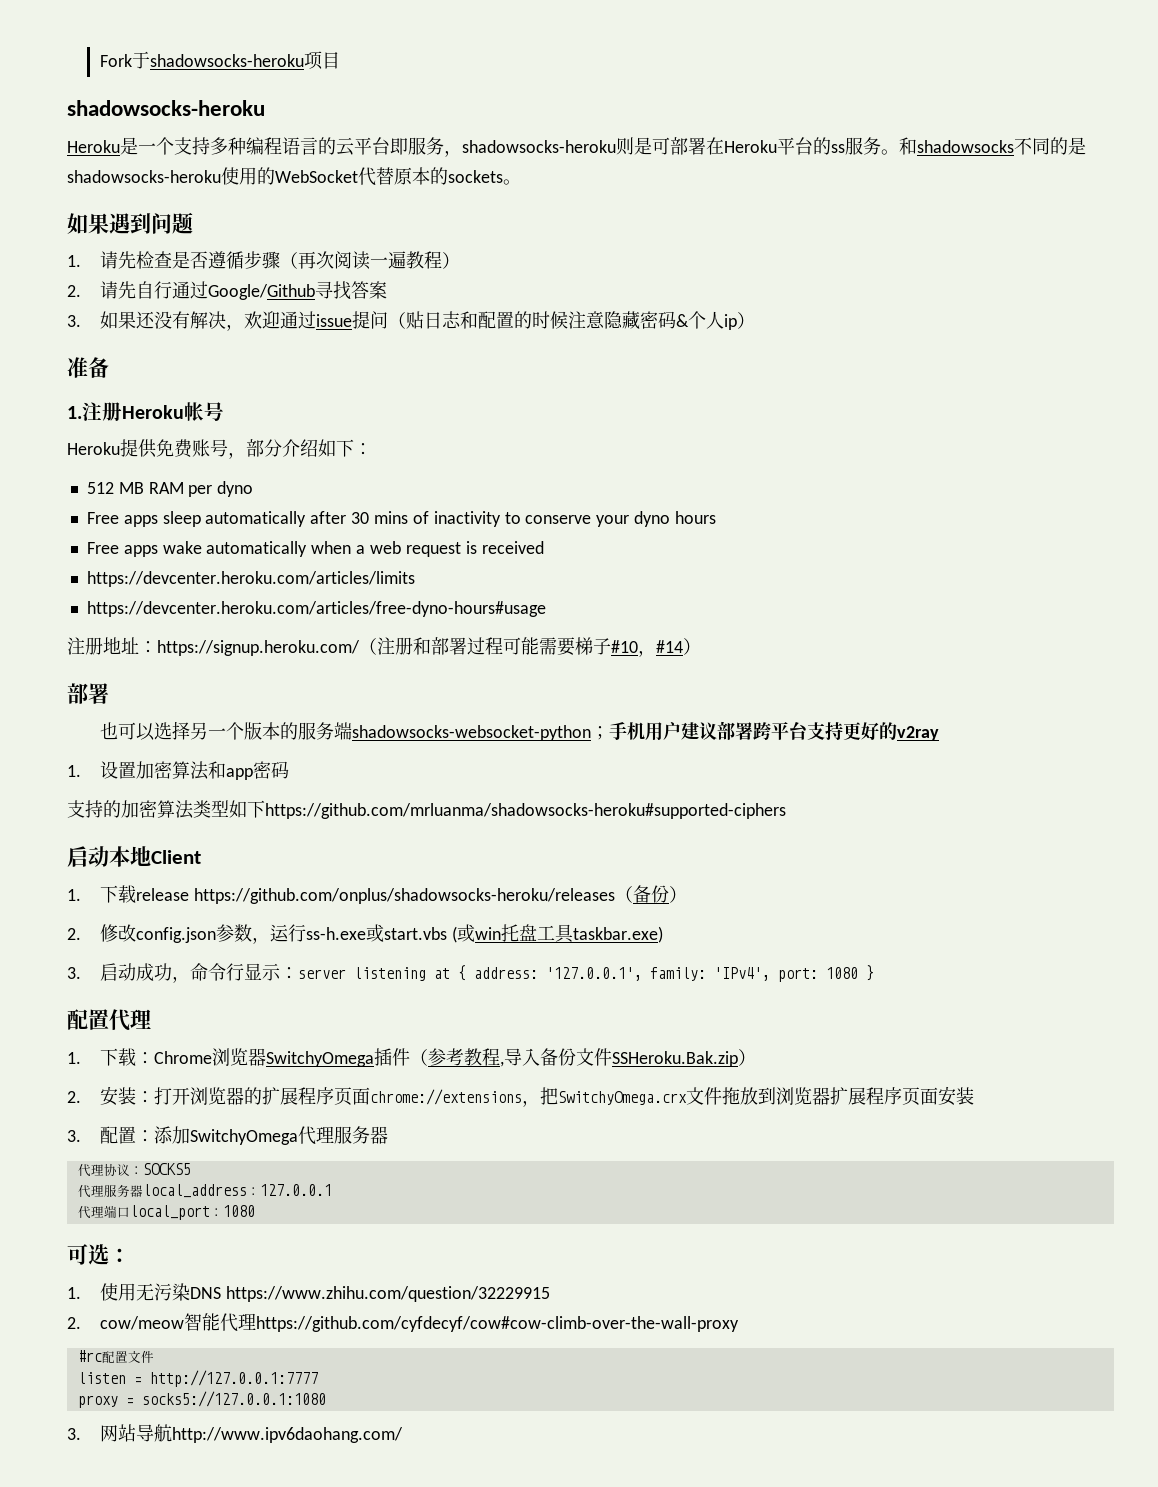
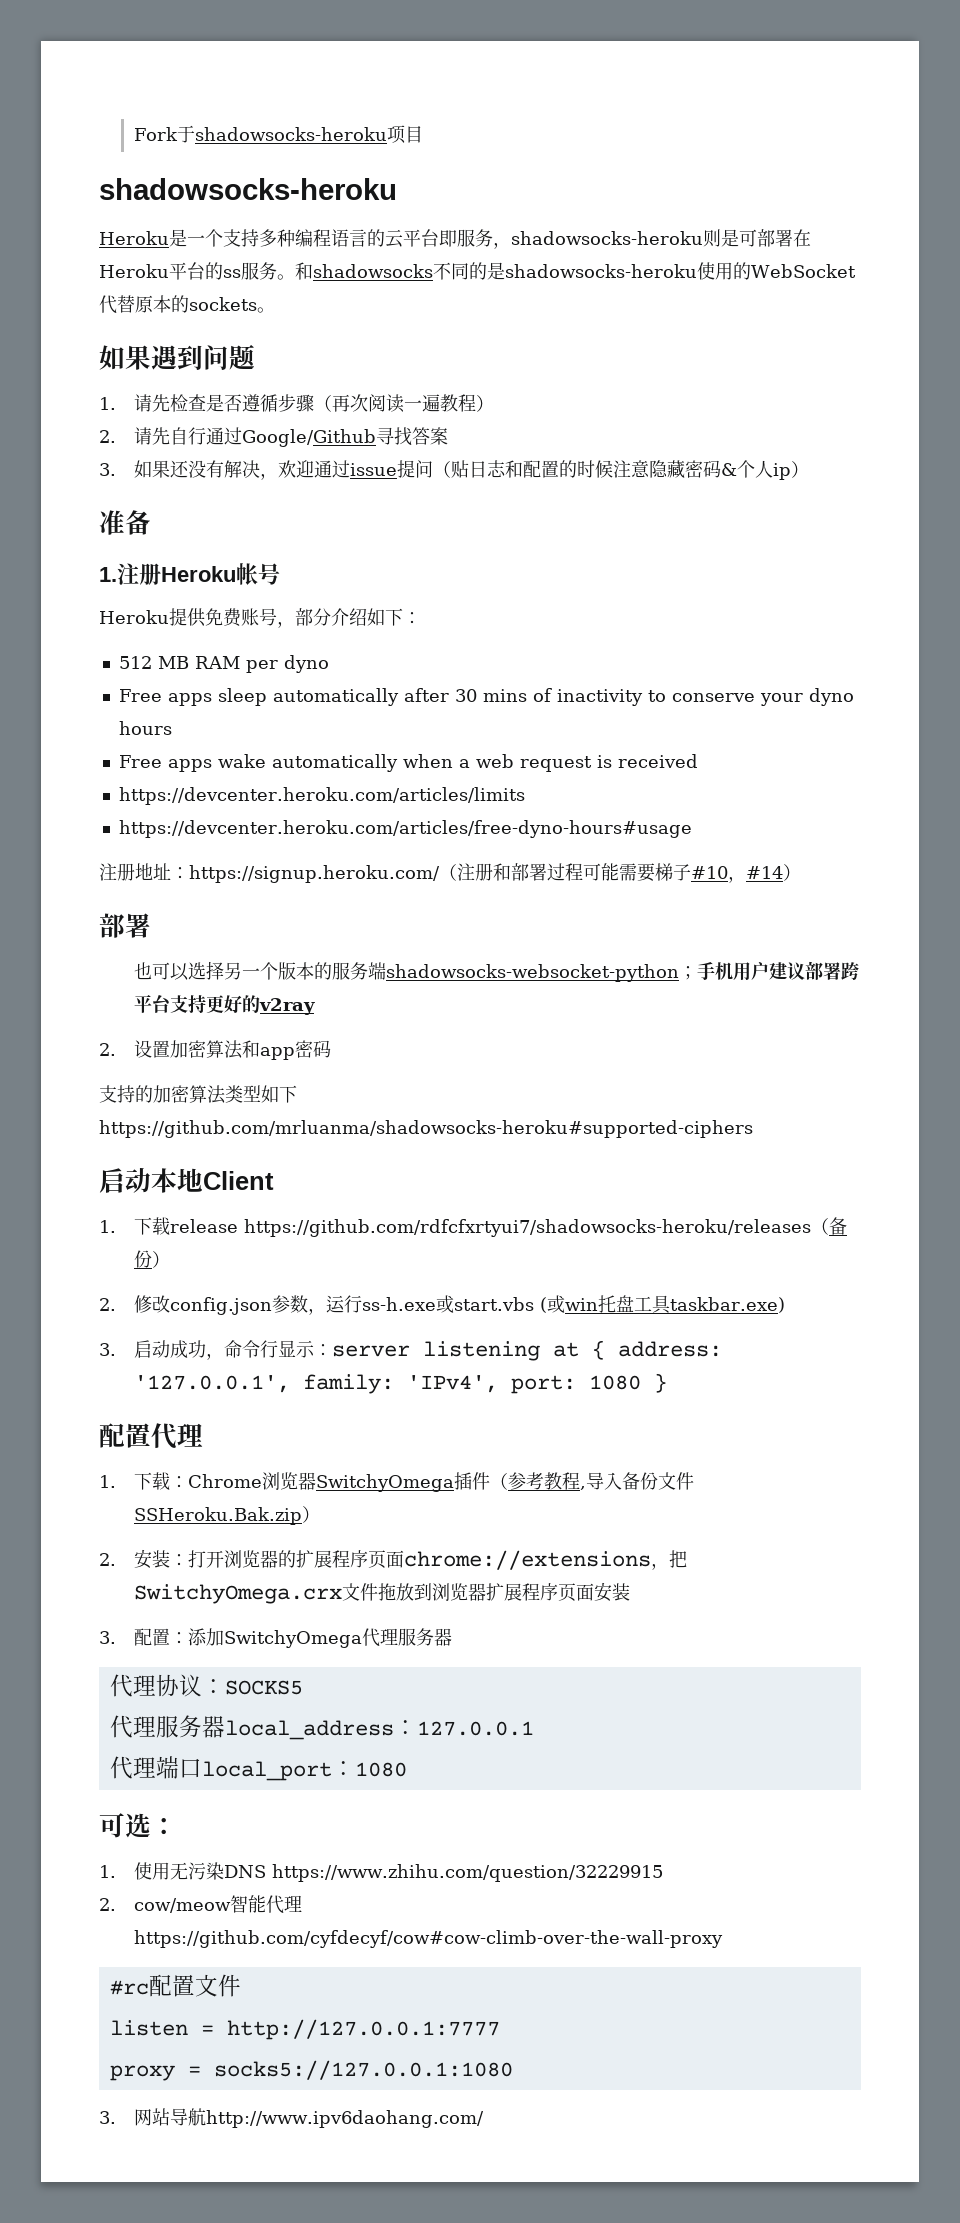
[67,765,81,777] 1. -> [99,1043,116,1056] 2.
[193,888,615,904] https://github.com/onplus/shadowsocks-heroku/releases -> [243,1219,811,1237] https://github.com/rdfcfxrtyui7/shadowsocks-heroku/releases

